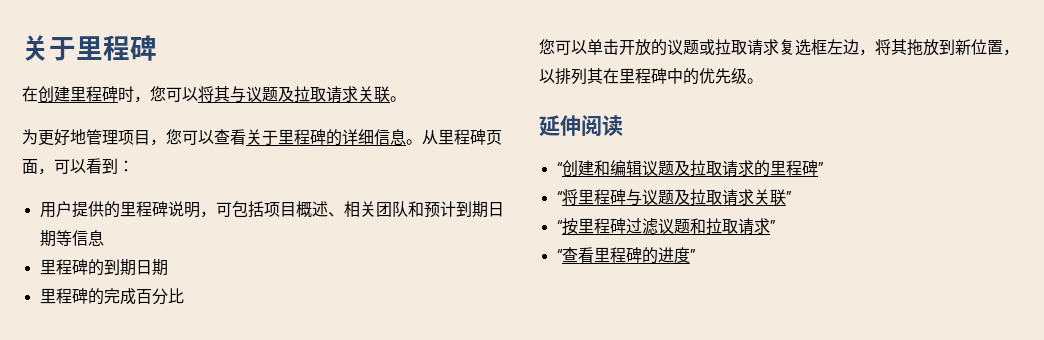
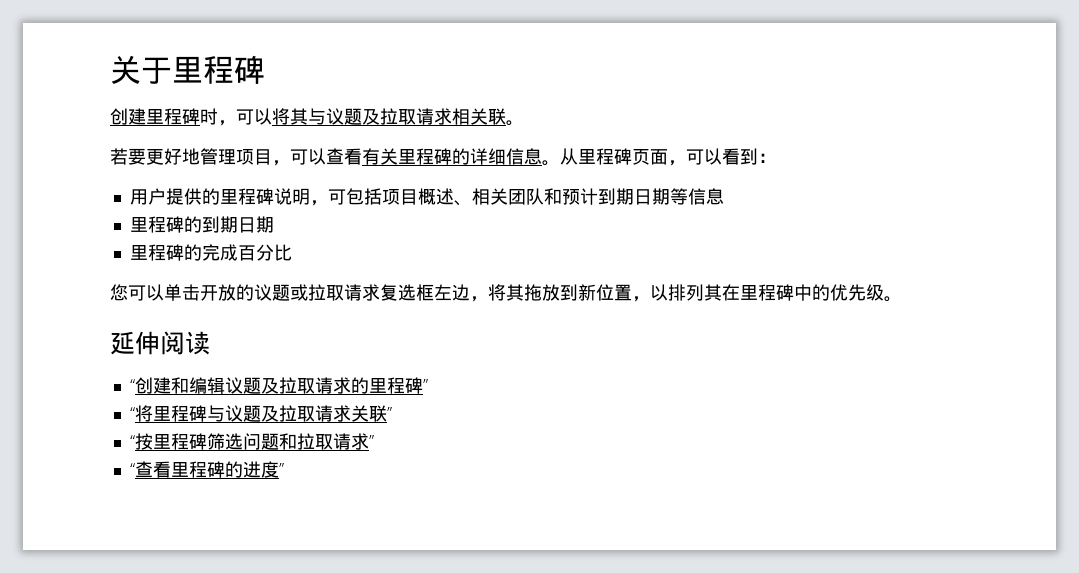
[22,86,38,102] 在 -> (265, 69) none
[150,86,166,102] 您 -> (236, 123) none
(358, 94) none -> [452,108,470,125] 相
[22,129,38,145] 为 -> [110,148,146,165] 若要
[166,129,182,145] 您 -> (290, 163) none
[246,129,278,145] 关于 -> [362,148,398,165] 有关
[625,218,674,235] 过滤议 -> [206,433,261,450] 筛选问

